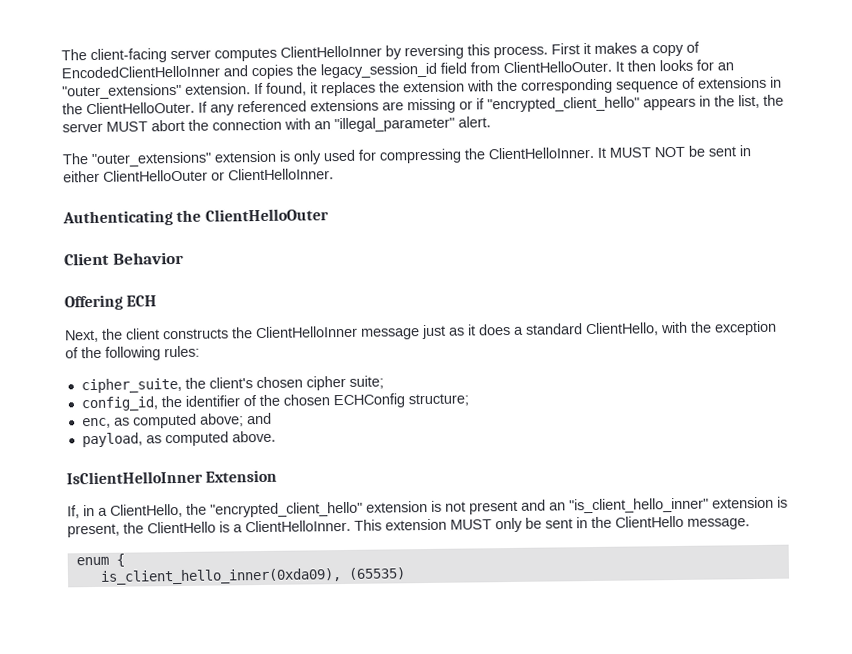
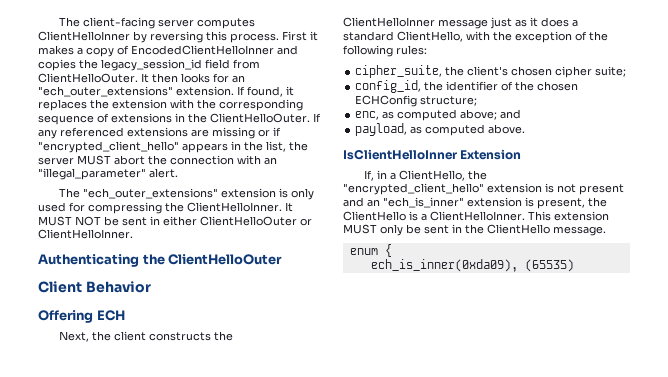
[62,83,182,100] "outer_extensions" -> [38,86,173,97] "ech_outer_extensions"
[91,151,212,168] "outer_extensions" -> [82,188,218,199] "ech_outer_extensions"
[569,497,709,514] "is_client_hello_inner" -> [383,197,464,208] "ech_is_inner"
[99,568,342,585] is_client_hello_inner(0xda09), -> [370,259,518,272] ech_is_inner(0xda09),

